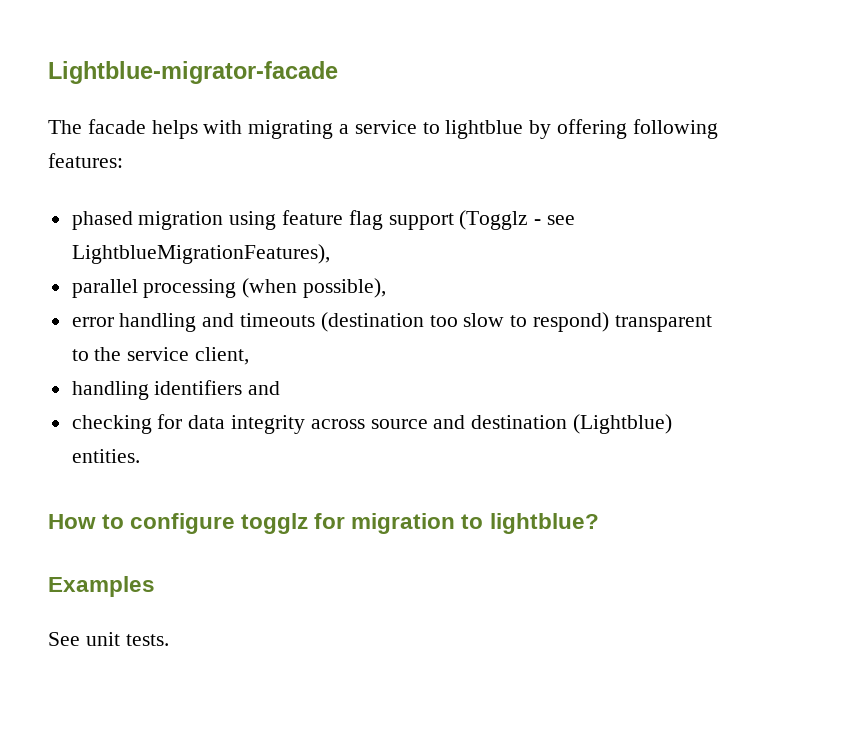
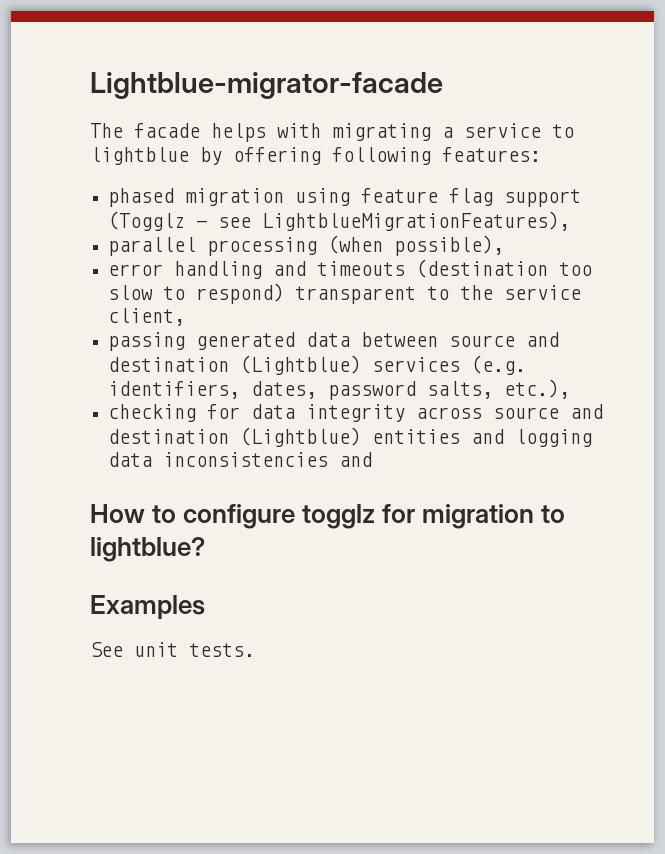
[71,380,281,400] handling identifiers and -> [108,332,560,351] [108,355,527,375] [108,379,571,400] passing generated data between source and destination (Lightblue) services (e.g. identifiers, dates, password salts, etc.),
[71,449,140,463] entities. -> [372,429,593,447] [108,452,373,467] entities and logging data inconsistencies and

